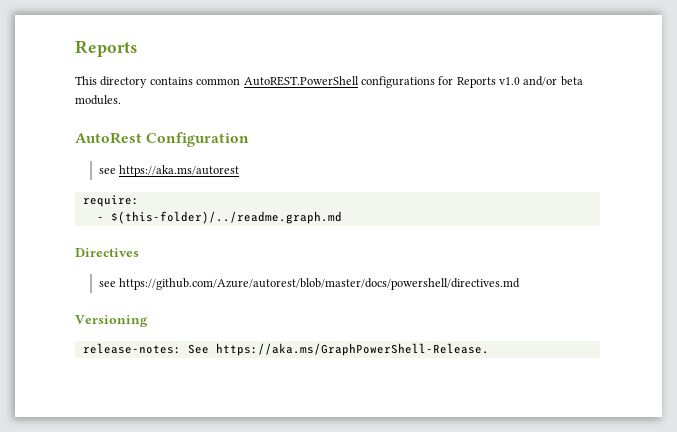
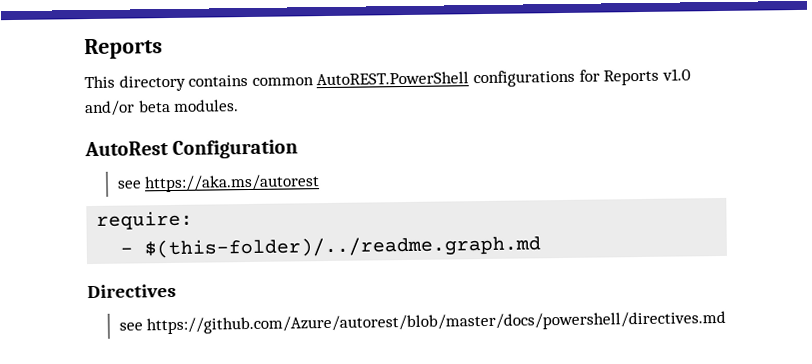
[75,315,148,327] [82,343,489,356] // Versioning // release-notes: See https://aka.ms/GraphPowerShell-Release. -> (727, 322) none

